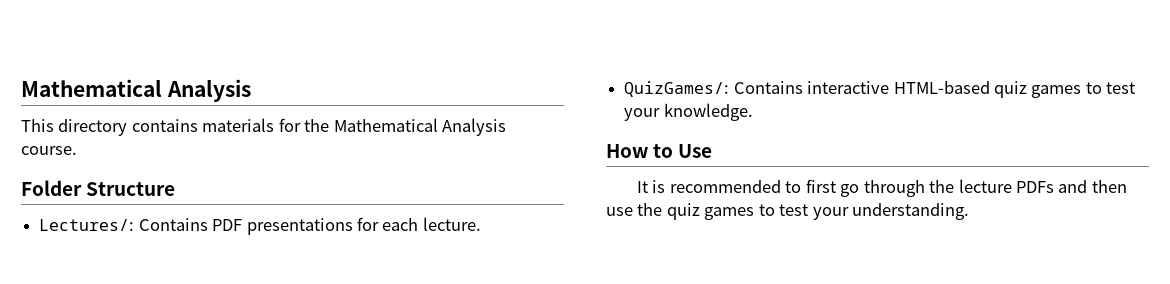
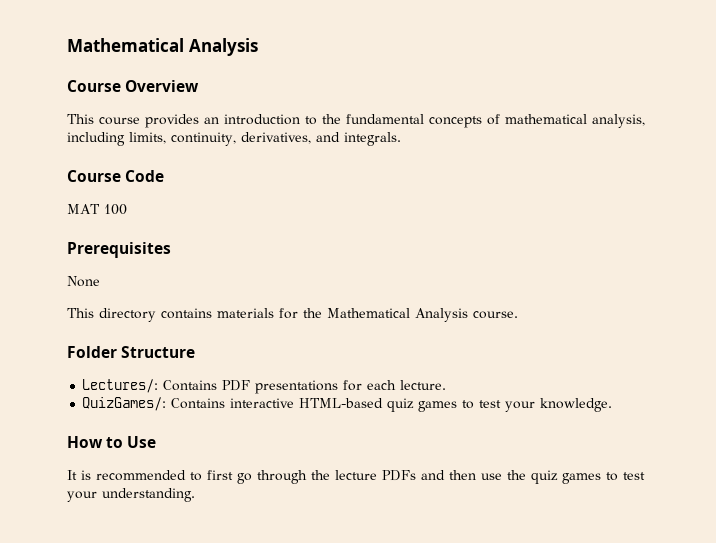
[21,79,251,102] Mathematical Analysis -> [67,38,258,56] [67,80,200,92] [67,114,645,128] [67,132,401,146] [67,170,165,182] [67,204,127,215] [67,242,171,258] [67,276,100,287] Mathematical Analysis // Course Overview // This course provides an introduction to the fundamental concepts of mathematical analysis, including limits, continuity, derivatives, and integrals. // Course Code // MAT 100 // Prerequisites // None

